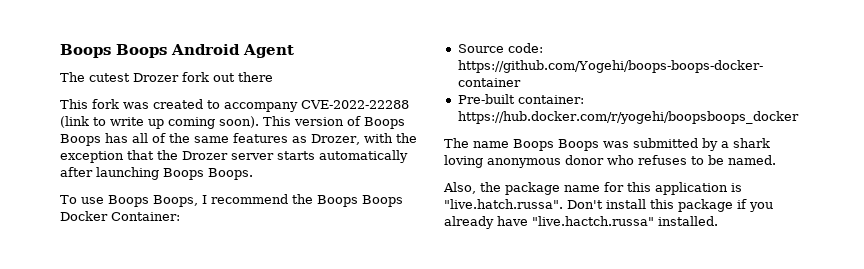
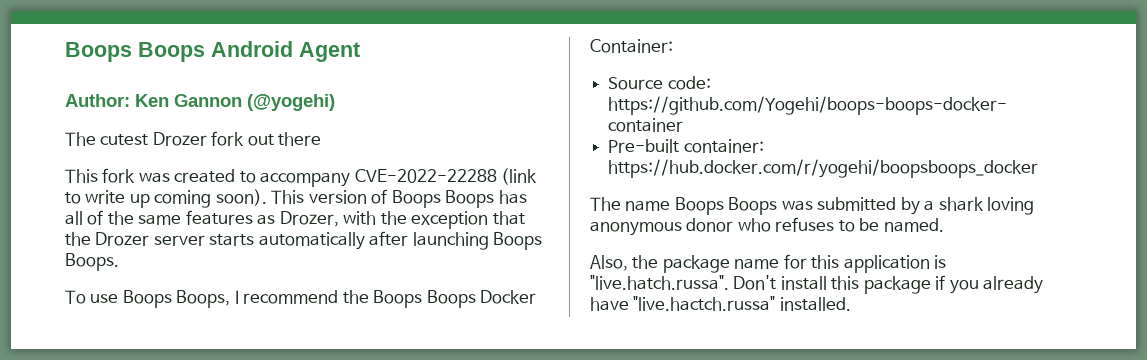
(294, 51) none -> [65,94,335,111] // Author: Ken Gannon (@yogehi)

